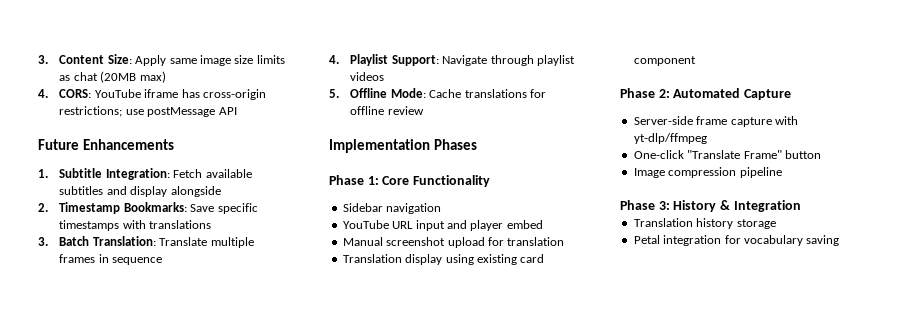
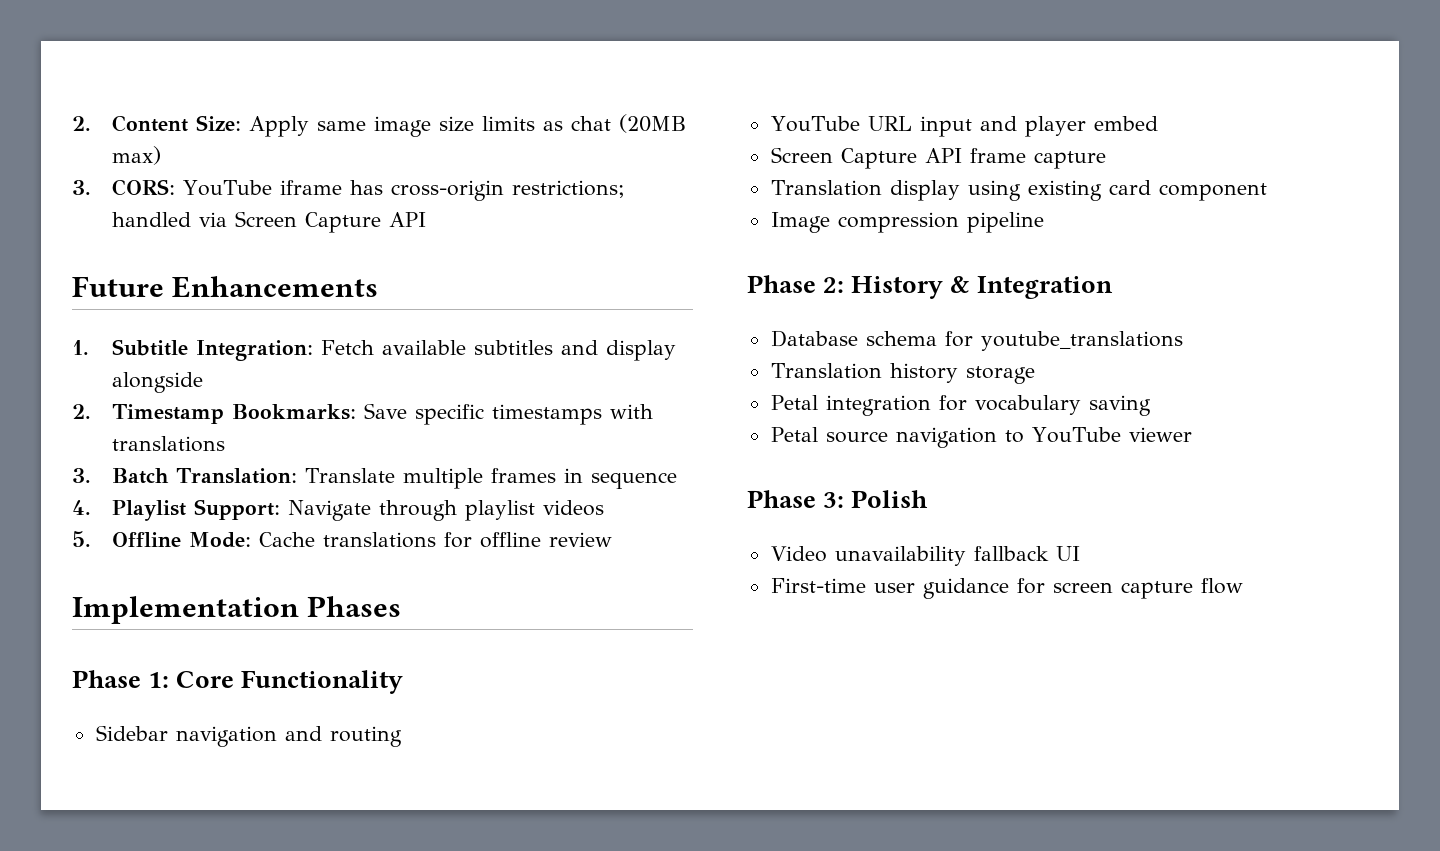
[38,55,48,64] 3. -> [72,116,91,131] 2.
[38,89,48,98] 4. -> [72,180,91,195] 3.
[125,107,216,117] use postMessage -> [112,211,382,233] handled via Screen Capture
(442, 208) none -> [284,726,402,747] and routing
[342,237,565,248] Manual screenshot upload for translation -> [770,147,1106,169] Screen Capture API frame capture
[620,88,791,100] [633,116,798,127] [633,133,707,144] [633,150,821,159] // Phase 2: Automated Capture // Server-side frame capture with yt-dlp/ffmpeg // One-click "Translate Frame" button -> (1267, 192) none
[658,201,670,210] 3: -> [823,277,845,293] 2:
(801, 206) none -> [770,330,1183,351] // Database schema for youtube_translations
(840, 240) none -> [770,427,1192,448] [747,490,929,508] [770,546,1080,566] [770,578,1243,599] // Petal source navigation to YouTube viewer // Phase 3: Polish // Video unavailability fallback UI // First-time user guidance for screen capture flow

